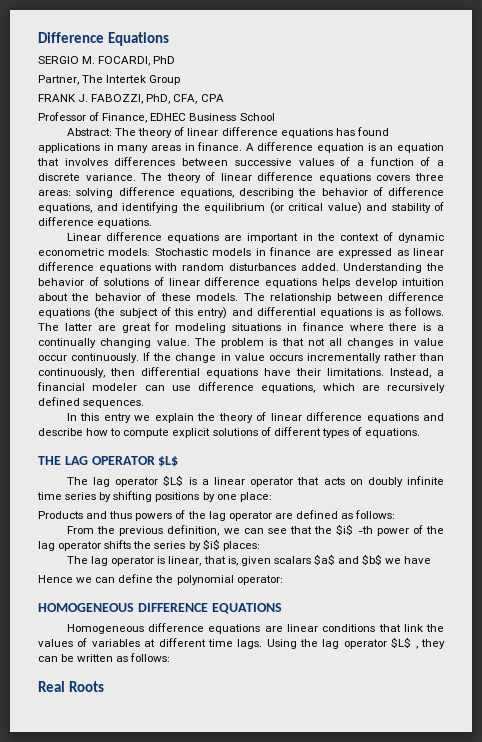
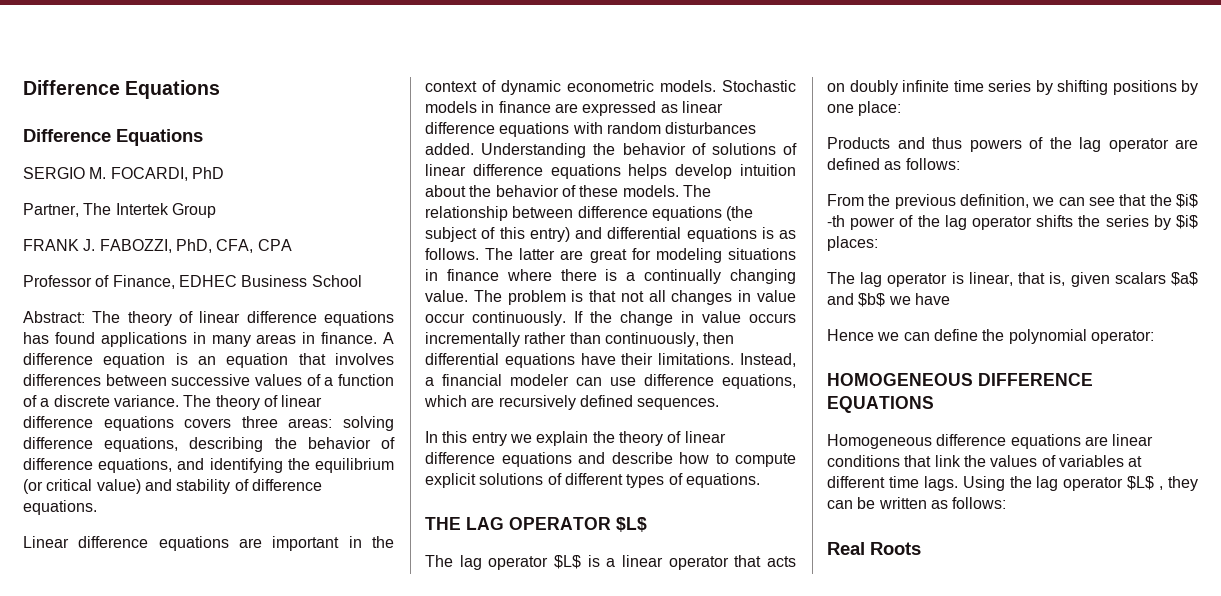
[38,32,169,46] Difference Equations -> [23,80,221,99] [23,129,203,146] Difference Equations // Difference Equations

